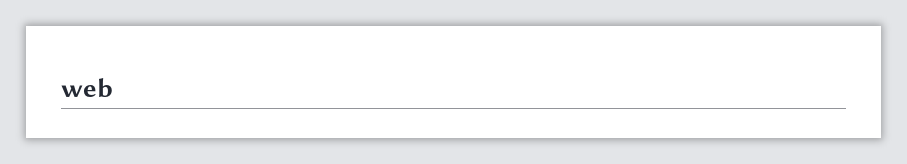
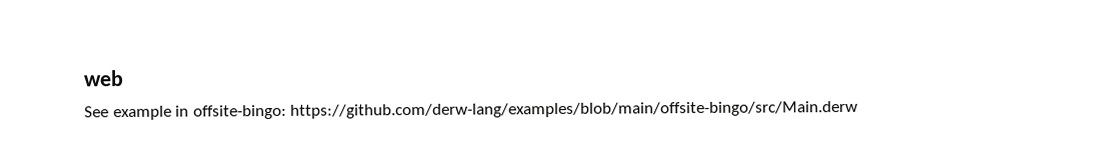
(113, 88) none -> [84,100,859,121] // See example in offsite-bingo: https://github.com/derw-lang/examples/blob/main/offsite-bingo/src/Main.derw

